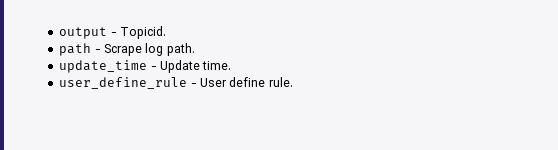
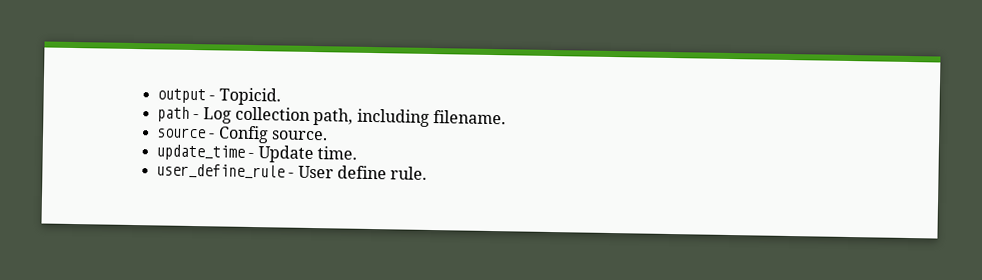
[103,43,195,56] Scrape log path. -> [202,106,506,127] [155,125,328,144] Log collection path, including filename. // source - Config source.

